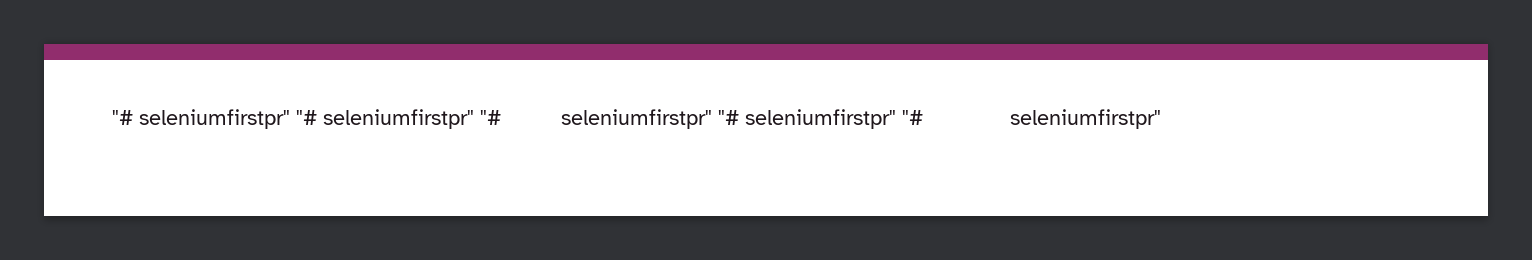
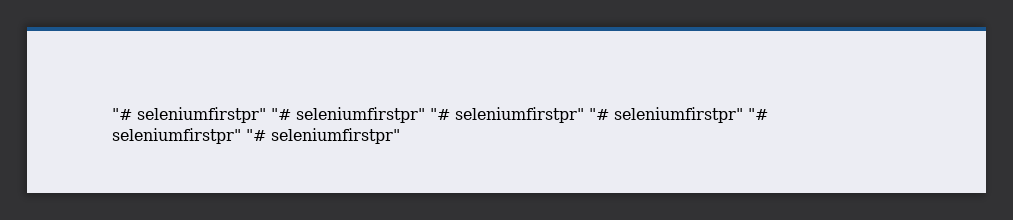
(1161, 119) none -> [246,128,400,144] "# seleniumfirstpr"

